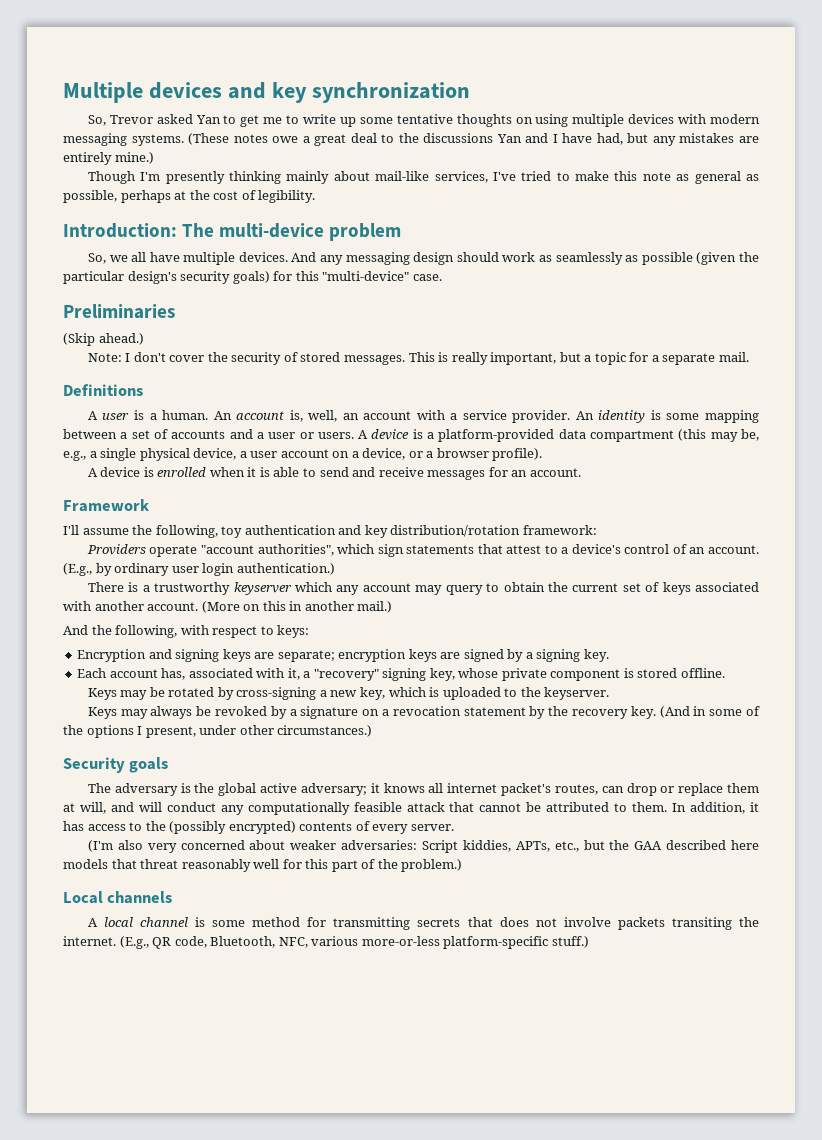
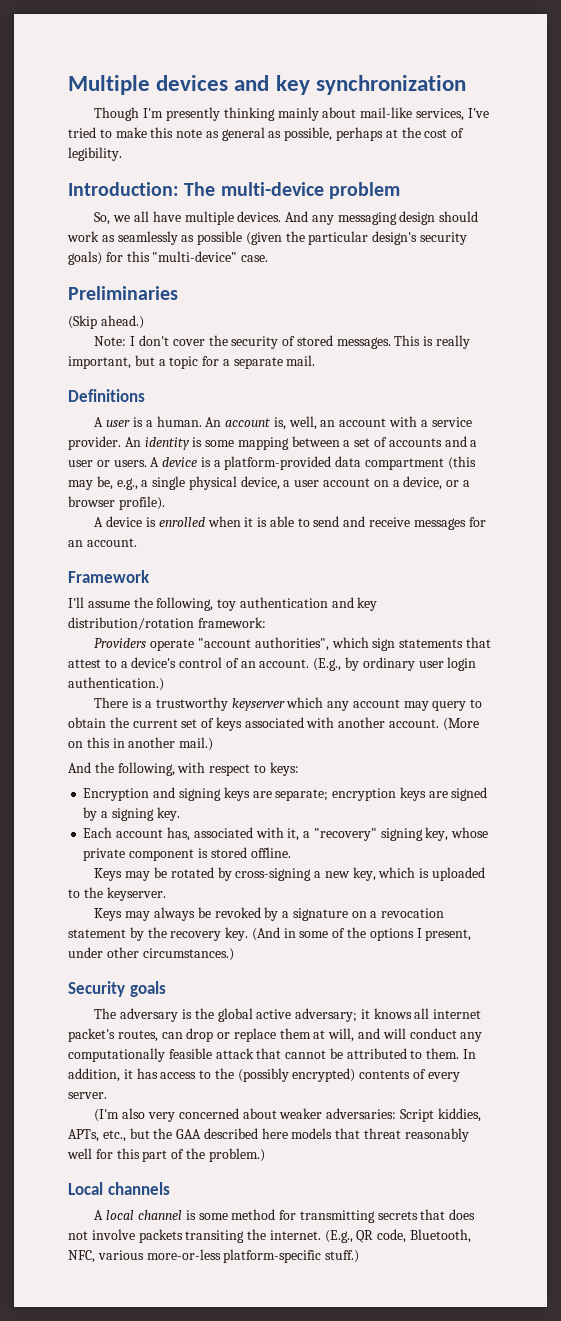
[87,114,761,127] [63,133,759,146] [63,152,154,165] // So, Trevor asked Yan to get me to write up some tentative thoughts on using multiple devices with modern messaging systems. (These notes owe a great deal to the discussions Yan and I have had, but any mistakes are entirely mine.) -> (466, 85) none

